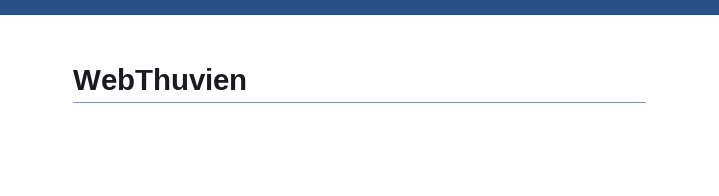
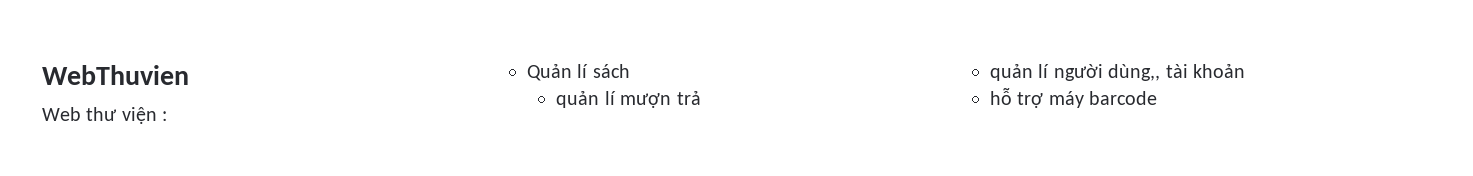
(247, 79) none -> [42,107,168,124] [527,64,630,81] [556,91,701,108] [990,64,1245,81] [990,88,1158,108] // Web thư viện : // Quản lí sách // quản lí mượn trả // quản lí người dùng,, tài khoản // hỗ trợ máy barcode

